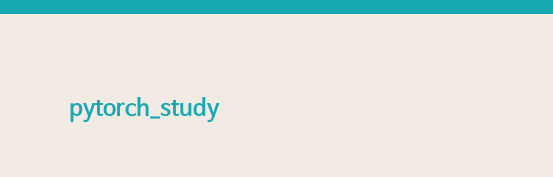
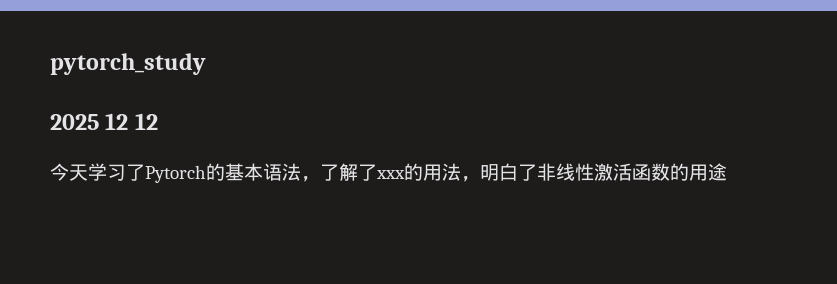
(220, 110) none -> [50,113,158,130] [50,163,727,183] // 2025 12 12 // 今天学习了Pytorch的基本语法，了解了xxx的用法，明白了非线性激活函数的用途

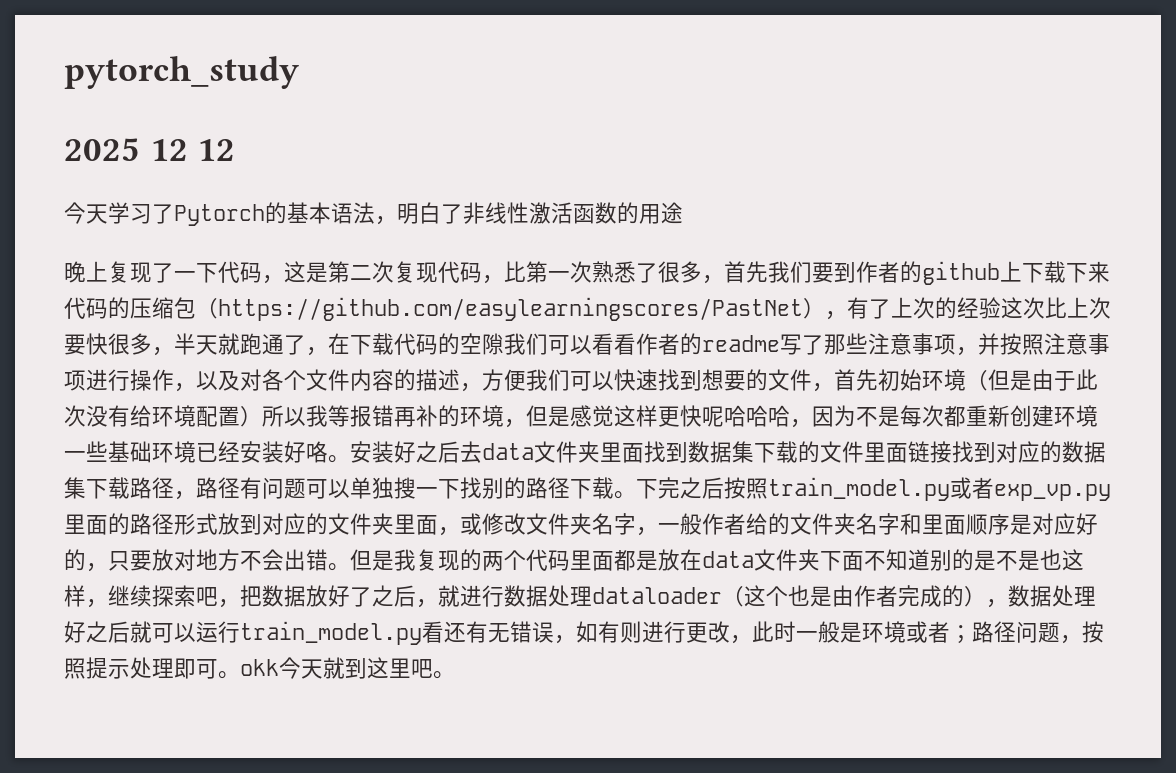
[320,163,480,182] 了解了xxx的用法， -> (397, 220) none
(727, 172) none -> [64,261,1110,285] [64,297,1111,321] [64,333,1110,356] [64,369,1098,392] [64,405,1098,428] [64,441,1106,463] [64,477,1111,501] [64,513,1098,536] [64,549,1084,572] [64,585,1096,608] [64,621,1104,645] [64,657,455,679] // 晚上复现了一下代码，这是第二次复现代码，比第一次熟悉了很多，首先我们要到作者的github上下载下来代码的压缩包（https://github.com/easylearningscores/PastNet），有了上次的经验这次比上次要快很多，半天就跑通了，在下载代码的空隙我们可以看看作者的readme写了那些注意事项，并按照注意事项进行操作，以及对各个文件内容的描述，方便我们可以快速找到想要的文件，首先初始环境（但是由于此次没有给环境配置）所以我等报错再补的环境，但是感觉这样更快呢哈哈哈，因为不是每次都重新创建环境一些基础环境已经安装好咯。安装好之后去data文件夹里面找到数据集下载的文件里面链接找到对应的数据集下载路径，路径有问题可以单独搜一下找别的路径下载。下完之后按照train_model.py或者exp_vp.py里面的路径形式放到对应的文件夹里面，或修改文件夹名字，一般作者给的文件夹名字和里面顺序是对应好的，只要放对地方不会出错。但是我复现的两个代码里面都是放在data文件夹下面不知道别的是不是也这样，继续探索吧，把数据放好了之后，就进行数据处理dataloader（这个也是由作者完成的），数据处理好之后就可以运行train_model.py看还有无错误，如有则进行更改，此时一般是环境或者；路径问题，按照提示处理即可。okk今天就到这里吧。

